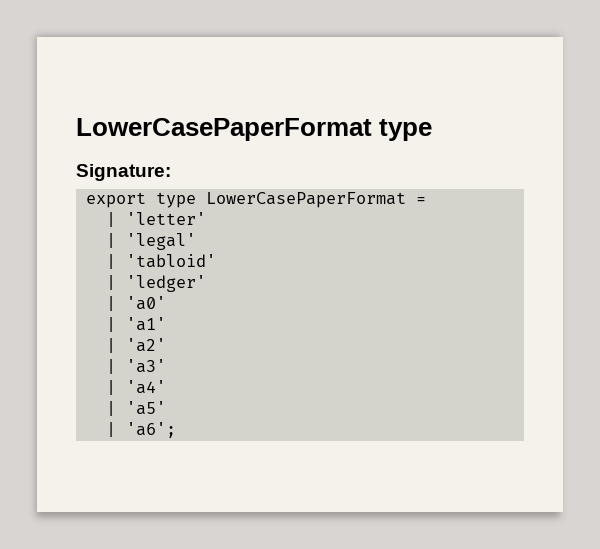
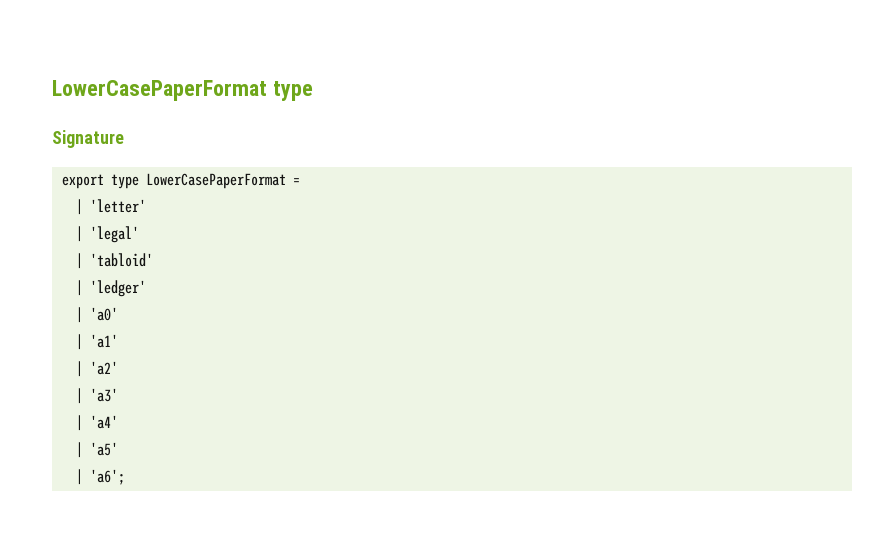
[76,164,171,181] Signature: -> [52,130,124,148] Signature

